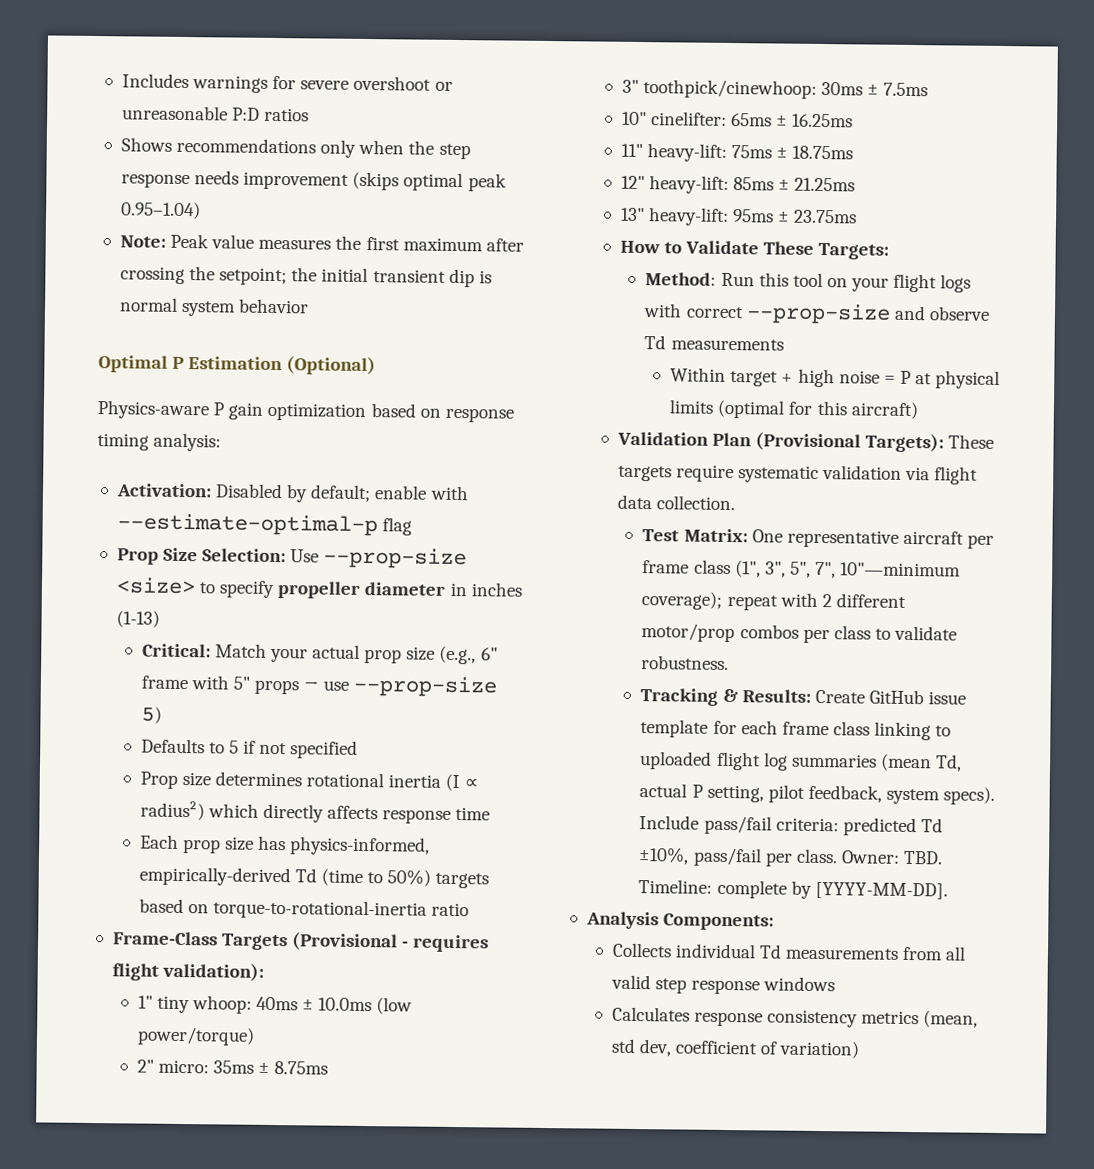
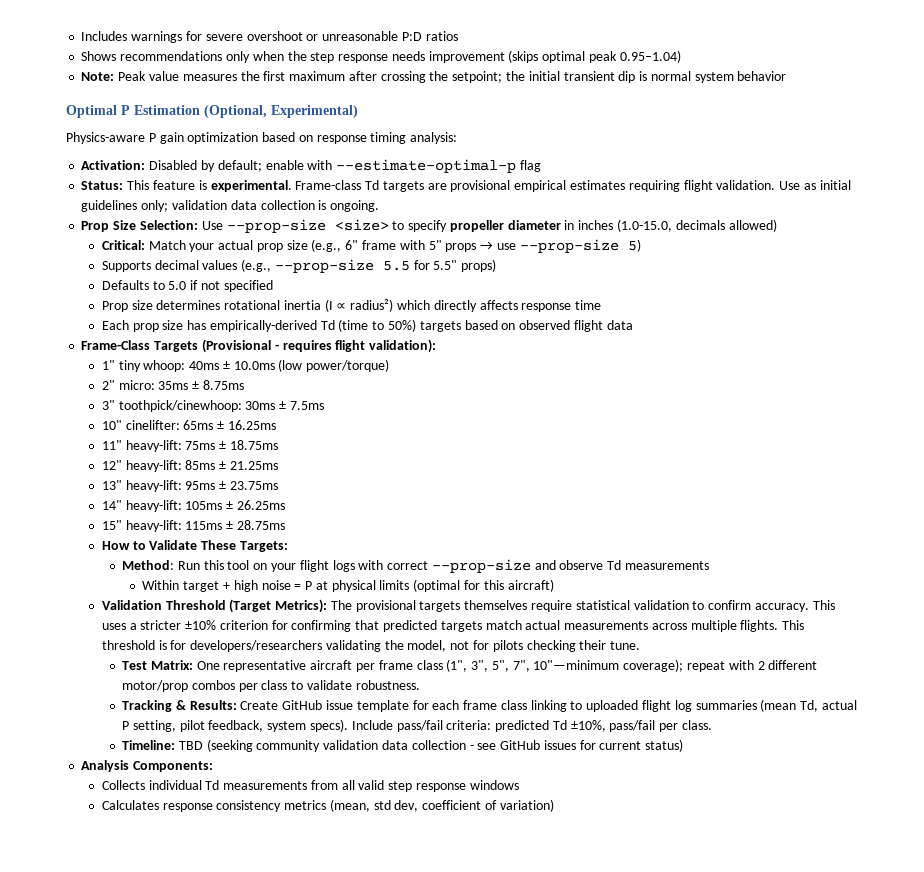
[286,356,377,376] (Optional) -> [204,105,358,118] (Optional, Experimental)
(413, 526) none -> [81,180,851,192] [81,200,380,212] // Status: This feature is experimental. Frame-class Td targets are provisional empirical estimates requiring flight validation. Use as initial guidelines only; validation data collection is ongoing.
[115,610,160,628] (1-13) -> [616,219,777,232] (1.0-15.0, decimals allowed)
(162, 715) none -> [101,259,497,273] // Supports decimal values (e.g., --prop-size 5.5 for 5.5" props)
[228,740,239,754] 5 -> [168,281,187,290] 5.0
[290,836,431,856] physics-informed, -> (207, 325) none
[212,899,470,920] torque-to-rotational-inertia ratio -> [519,320,633,332] observed flight data
(858, 216) none -> [101,500,285,512] [101,520,285,532] // 14" heavy-lift: 105ms ± 26.25ms // 15" heavy-lift: 115ms ± 28.75ms
[711,432,995,453] [617,464,979,485] [616,494,735,511] Plan (Provisional Targets): These targets require systematic validation via flight data collection. -> [165,599,835,613] [101,620,805,632] [101,640,641,652] Threshold (Target Metrics): The provisional targets themselves require statistical validation to confirm accuracy. This uses a stricter ±10% criterion for confirming that predicted targets match actual measurements across multiple flights. This threshold is for developers/researchers validating the model, not for pilots checking their tune.
[840,850,944,865] [638,879,948,900] Owner: TBD. Timeline: complete by [YYYY-MM-DD]. -> [122,739,684,752] // Timeline: TBD (seeking community validation data collection - see GitHub issues for current status)

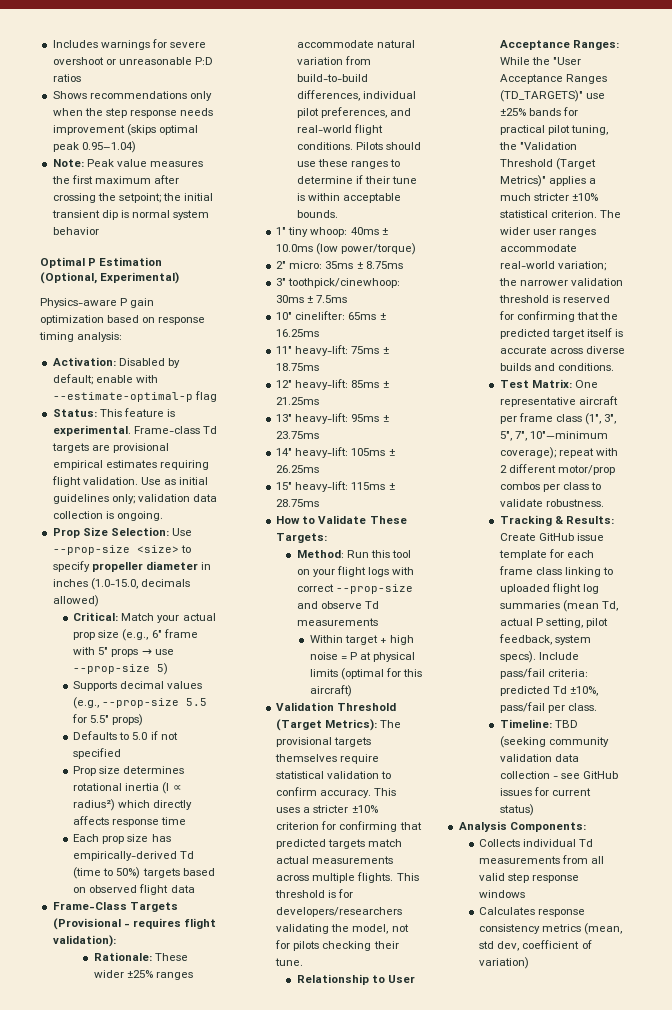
(437, 346) none -> [93,952,188,961] [93,970,194,980] [296,40,415,48] [296,56,371,65] [296,74,368,82] [296,90,416,101] [296,107,412,118] [296,124,383,135] [296,142,422,150] [296,159,401,169] [296,175,418,184] [296,193,402,203] [296,210,338,218] // Rationale: These wider ±25% ranges accommodate natural variation from build-to-build differences, individual pilot preferences, and real-world flight conditions. Pilots should use these ranges to determine if their tune is within acceptable bounds.
(641, 645) none -> [296,974,416,985] [499,40,619,50] [499,57,582,65] [499,74,607,84] [499,90,605,102] [499,107,579,116] [499,125,609,135] [498,142,577,150] [499,158,596,170] [499,175,597,187] [499,193,599,201] [499,210,622,218] [499,227,597,237] [499,244,577,252] [499,261,606,271] [498,278,624,286] [498,295,611,303] [498,311,619,322] [499,328,624,339] [499,346,626,354] [499,363,615,371] // Relationship to User Acceptance Ranges: While the "User Acceptance Ranges (TD_TARGETS)" use ±25% bands for practical pilot tuning, the "Validation Threshold (Target Metrics)" applies a much stricter ±10% statistical criterion. The wider user ranges accommodate real-world variation; the narrower validation threshold is reserved for confirming that the predicted target itself is accurate across diverse builds and conditions.

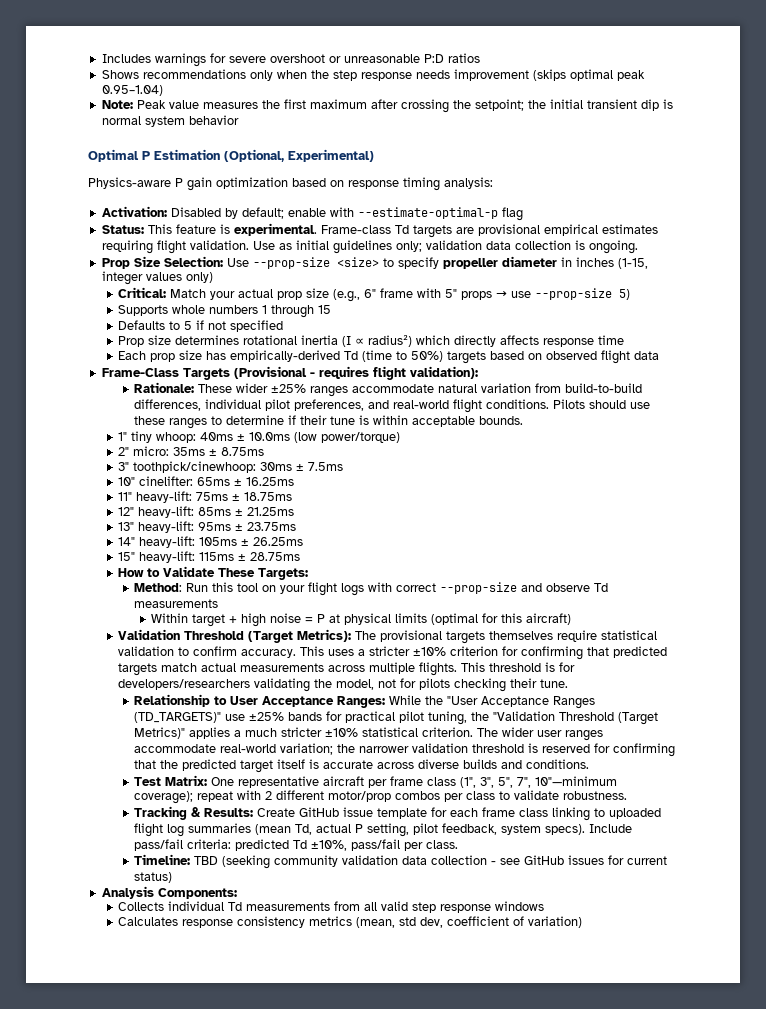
[90,578,190,590] [52,595,99,607] (1.0-15.0, decimals allowed) -> [617,258,648,269] [101,271,213,285] (1-15, integer values only)
[120,681,203,689] [73,697,208,709] [72,714,144,726] decimal values (e.g., --prop-size 5.5 for 5.5" props) -> [172,305,332,318] whole numbers 1 through 15
[132,732,148,740] 5.0 -> [184,321,193,330] 5

